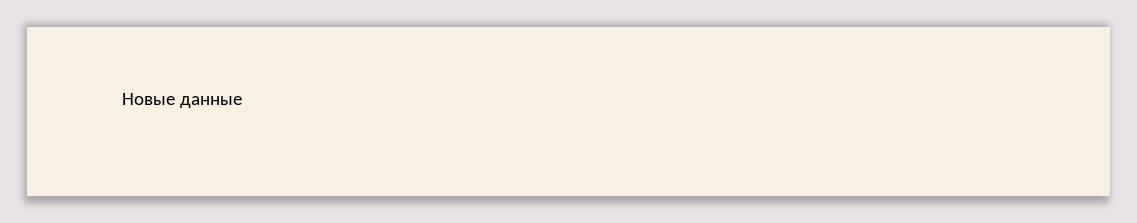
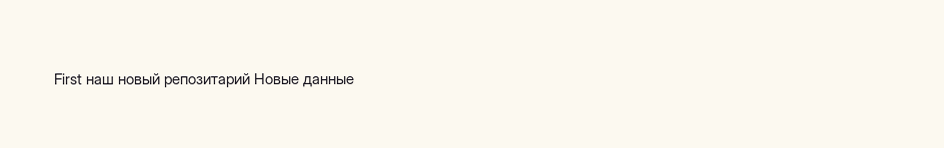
(122, 99) none -> [53,73,252,88] First наш новый репозитарий

